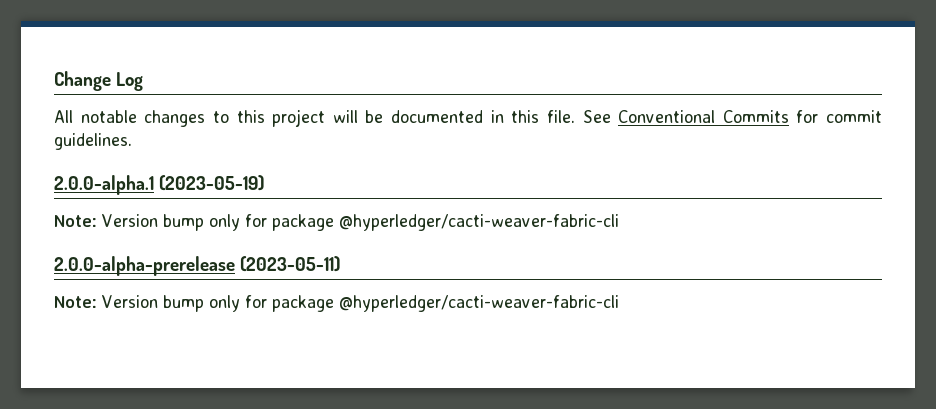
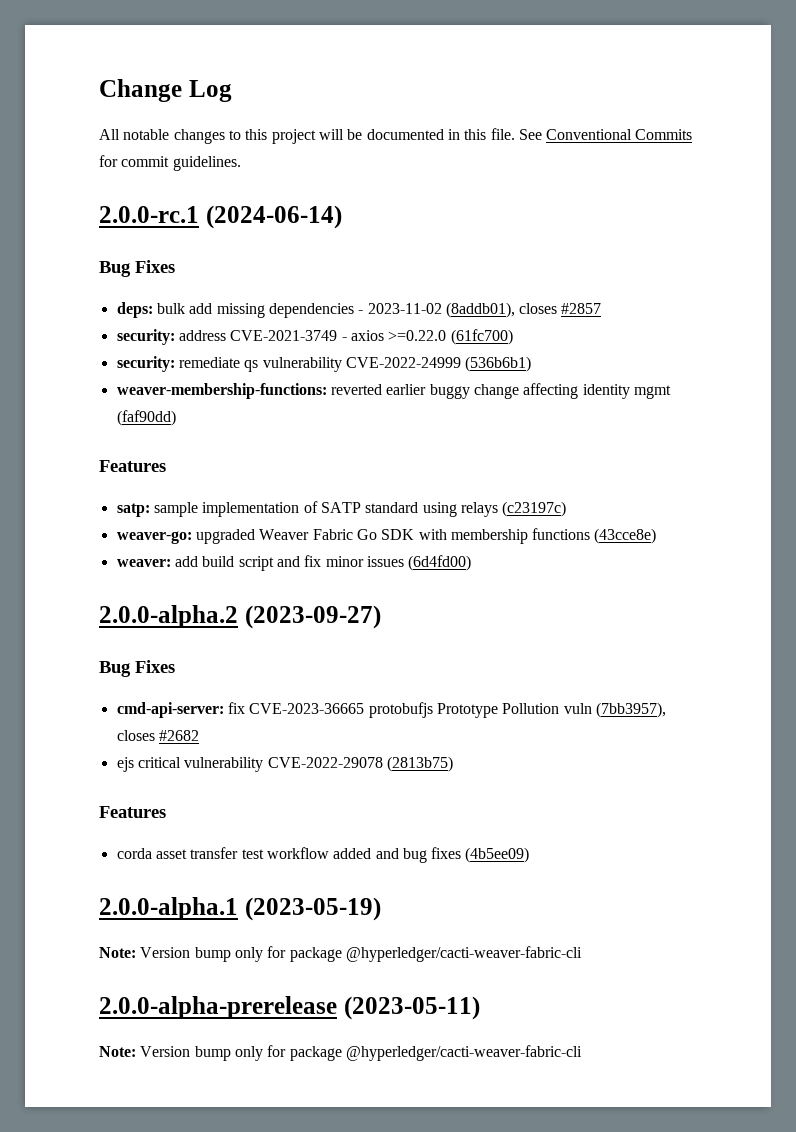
(132, 141) none -> [99,205,342,229] [99,260,175,277] [116,302,602,318] [116,329,513,345] [116,356,532,372] [116,383,671,399] [116,410,176,426] [99,460,166,472] [116,501,567,517] [116,528,657,544] [116,555,472,571] [99,605,381,629] [99,660,175,677] [116,702,666,718] [116,730,199,741] [116,756,453,772] [99,806,166,818] [116,847,530,863] // 2.0.0-rc.1 (2024-06-14) // Bug Fixes // deps: bulk add missing dependencies - 2023-11-02 (8addb01), closes #2857 // security: address CVE-2021-3749 - axios >=0.22.0 (61fc700) // security: remediate qs vulnerability CVE-2022-24999 (536b6b1) // weaver-membership-functions: reverted earlier buggy change affecting identity mgmt (faf90dd) // Features // satp: sample implementation of SATP standard using relays (c23197c) // weaver-go: upgraded Weaver Fabric Go SDK with membership functions (43cce8e) // weaver: add build script and fix minor issues (6d4fd00) // 2.0.0-alpha.2 (2023-09-27) // Bug Fixes // cmd-api-server: fix CVE-2023-36665 protobufjs Prototype Pollution vuln (7bb3957), closes #2682 // ejs critical vulnerability CVE-2022-29078 (2813b75) // Features // corda asset transfer test workflow added and bug fixes (4b5ee09)

